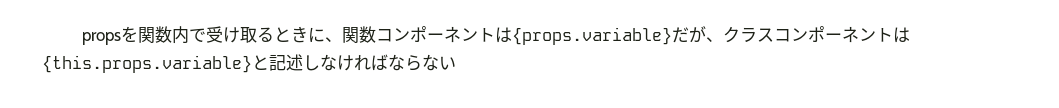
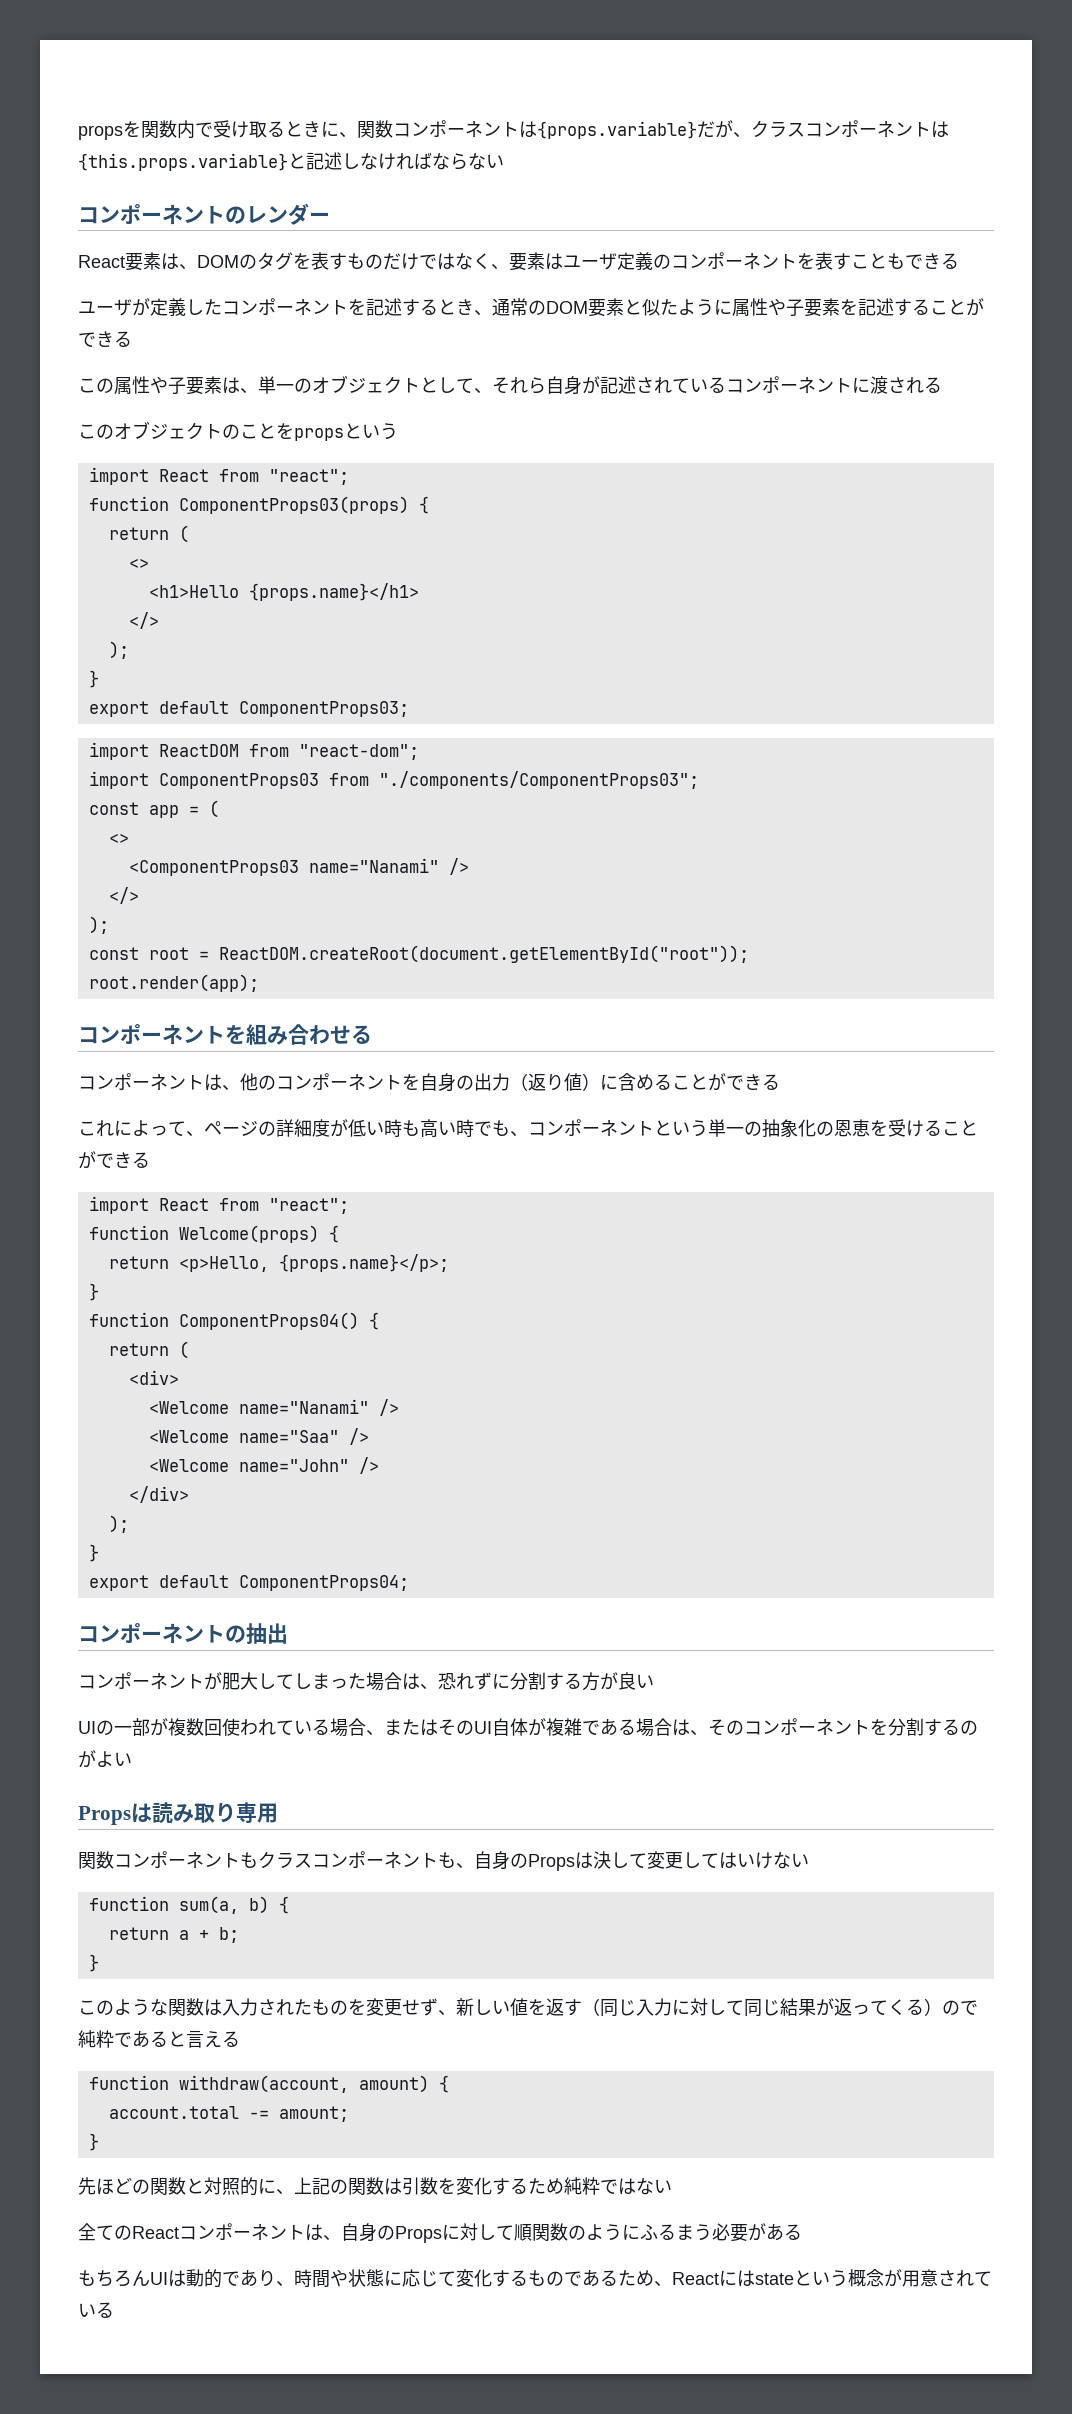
(456, 63) none -> [78,203,330,225] [78,252,959,271] [78,298,984,317] [78,331,132,347] [78,375,942,395] [78,421,398,441] [88,467,349,485] [88,496,429,514] [108,525,189,543] [128,558,149,569] [148,583,419,601] [128,612,159,629] [108,641,129,659] [88,670,99,688] [88,701,409,717] [88,742,419,760] [88,771,699,789] [88,800,219,818] [108,833,129,844] [128,858,469,876] [108,887,139,904] [88,916,109,934] [88,945,749,963] [88,974,259,992] [78,1024,372,1045] [78,1073,780,1092] [78,1119,978,1138] [78,1151,150,1169] [88,1196,349,1214] [88,1225,339,1243] [108,1254,449,1272] [88,1283,99,1301] [88,1312,379,1330] [108,1341,189,1359] [128,1370,179,1385] [148,1399,399,1416] [148,1428,369,1445] [148,1457,379,1474] [128,1486,189,1503] [108,1515,129,1533] [88,1544,99,1562] [88,1575,409,1591] [78,1623,288,1644] [78,1672,654,1691] [78,1718,978,1737] [78,1750,132,1768] [78,1802,278,1825] [78,1851,809,1871] [88,1896,289,1914] [108,1927,239,1943] [88,1954,99,1972] [78,1998,978,2017] [78,2030,240,2048] [88,2075,449,2093] [108,2106,349,2122] [88,2133,99,2151] [78,2177,672,2196] [78,2223,802,2243] [78,2269,992,2288] [78,2302,114,2318] // コンポーネントのレンダー // React要素は、DOMのタグを表すものだけではなく、要素はユーザ定義のコンポーネントを表すこともできる // ユーザが定義したコンポーネントを記述するとき、通常のDOM要素と似たように属性や子要素を記述することができる // この属性や子要素は、単一のオブジェクトとして、それら自身が記述されているコンポーネントに渡される // このオブジェクトのことをpropsという // import React from "react"; // function ComponentProps03(props) { // return ( // <> // <h1>Hello {props.name}</h1> // </> // ); // } // export default ComponentProps03; // import ReactDOM from "react-dom"; // import ComponentProps03 from "./components/ComponentProps03"; // const app = ( // <> // <ComponentProps03 name="Nanami" /> // </> // ); // const root = ReactDOM.createRoot(document.getElementById("root")); // root.render(app); // コンポーネントを組み合わせる // コンポーネントは、他のコンポーネントを自身の出力（返り値）に含めることができる // これによって、ページの詳細度が低い時も高い時でも、コンポーネントという単一の抽象化の恩恵を受けることができる // import React from "react"; // function Welcome(props) { // return <p>Hello, {props.name}</p>; // } // function ComponentProps04() { // return ( // <div> // <Welcome name="Nanami" /> // <Welcome name="Saa" /> // <Welcome name="John" /> // </div> // ); // } // export default ComponentProps04; // コンポーネントの抽出 // コンポーネントが肥大してしまった場合は、恐れずに分割する方が良い // UIの一部が複数回使われている場合、またはそのUI自体が複雑である場合は、そのコンポーネントを分割するのがよい // Propsは読み取り専用 // 関数コンポーネントもクラスコンポーネントも、自身のPropsは決して変更してはいけない // function sum(a, b) { // return a + b; // } // このような関数は入力されたものを変更せず、新しい値を返す（同じ入力に対して同じ結果が返ってくる）ので純粋であると言える // function withdraw(account, amount) { // account.total -= amount; // } // 先ほどの関数と対照的に、上記の関数は引数を変化するため純粋ではない // 全てのReactコンポーネントは、自身のPropsに対して順関数のようにふるまう必要がある // もちろんUIは動的であり、時間や状態に応じて変化するものであるため、Reactにはstateという概念が用意されている

